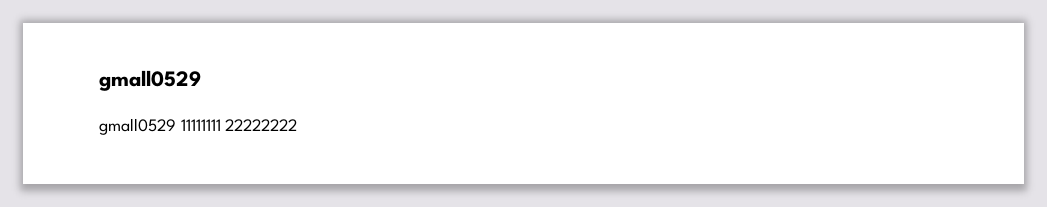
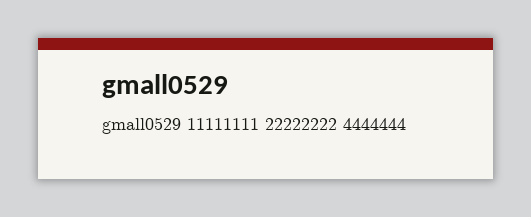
(298, 125) none -> [343,118,406,130] 4444444

